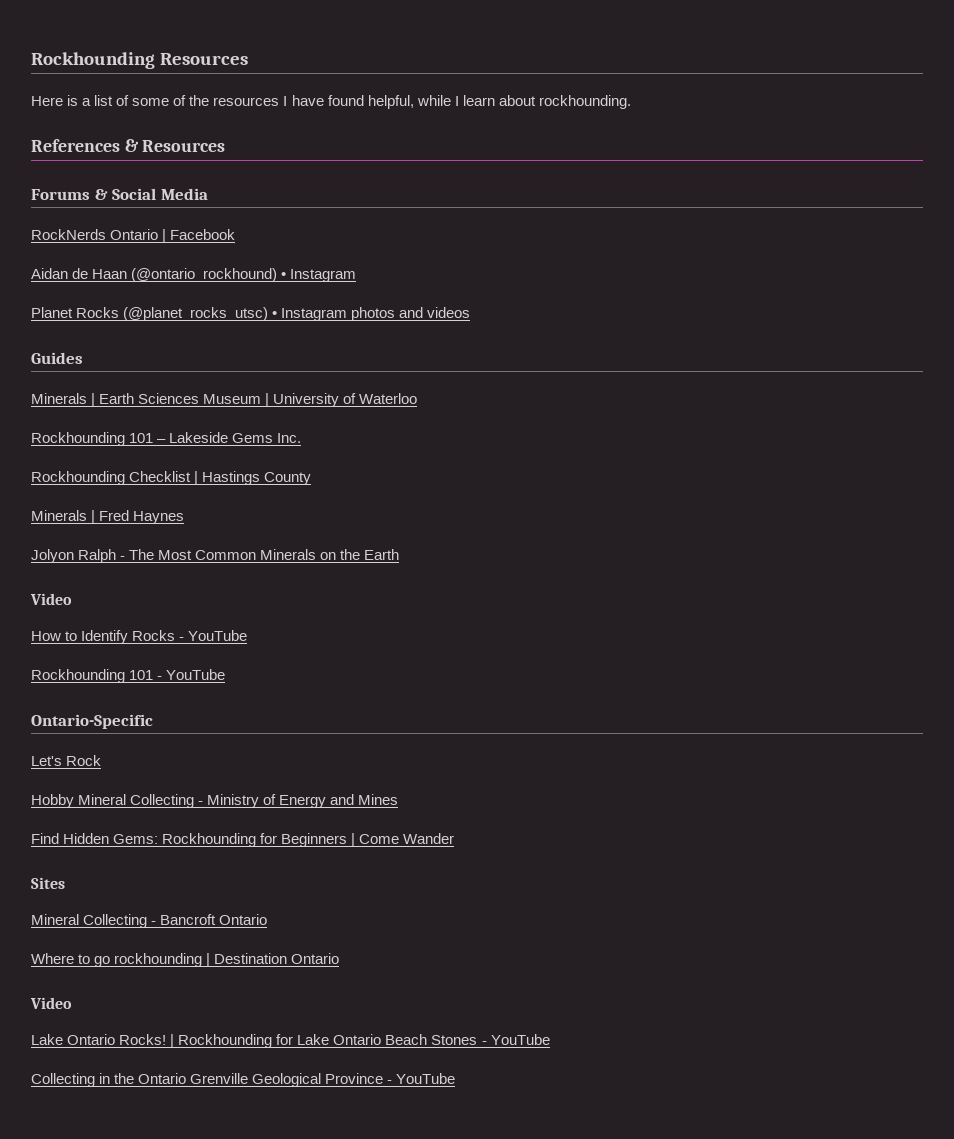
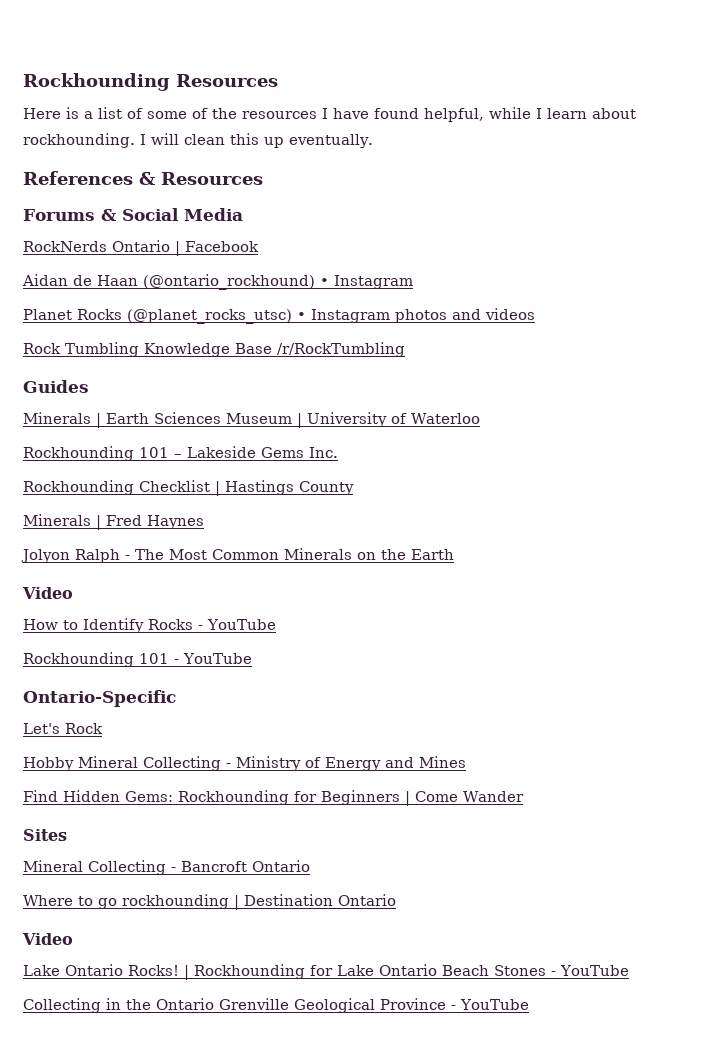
(631, 102) none -> [140,133,373,148] I will clean this up eventually.
(471, 312) none -> [23,342,405,357] // Rock Tumbling Knowledge Base /r/RockTumbling

